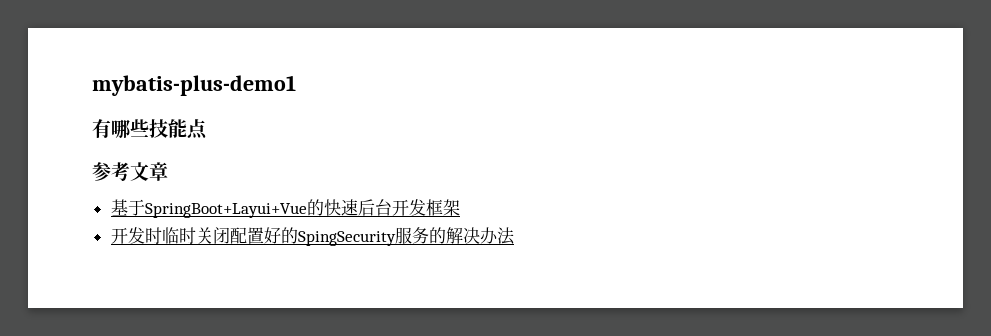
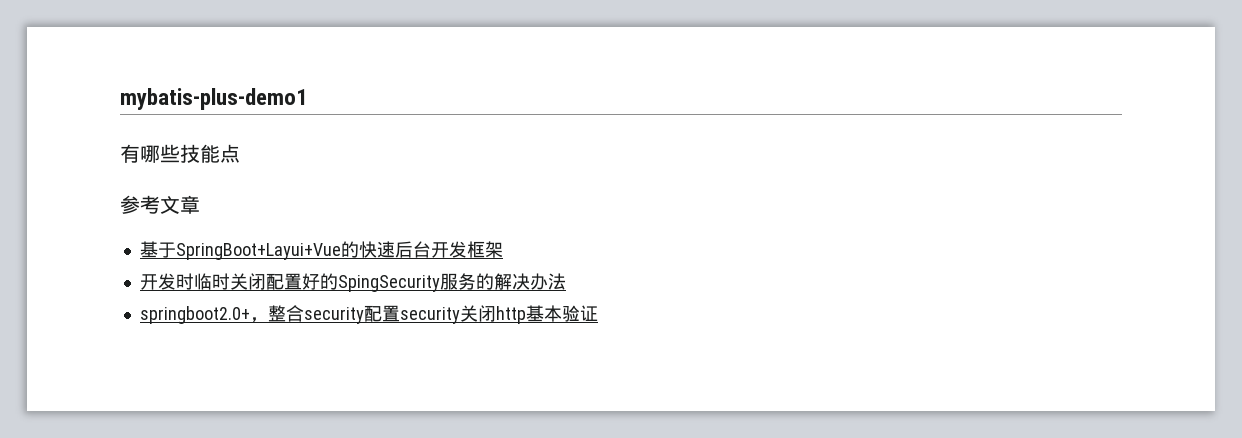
(515, 236) none -> [139,305,598,324] // springboot2.0+，整合security配置security关闭http基本验证

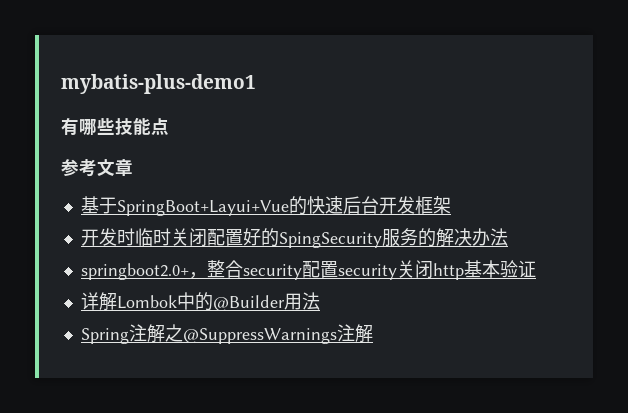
(598, 313) none -> [80,292,320,311] [80,324,373,344] // 详解Lombok中的@Builder用法 // Spring注解之@SuppressWarnings注解

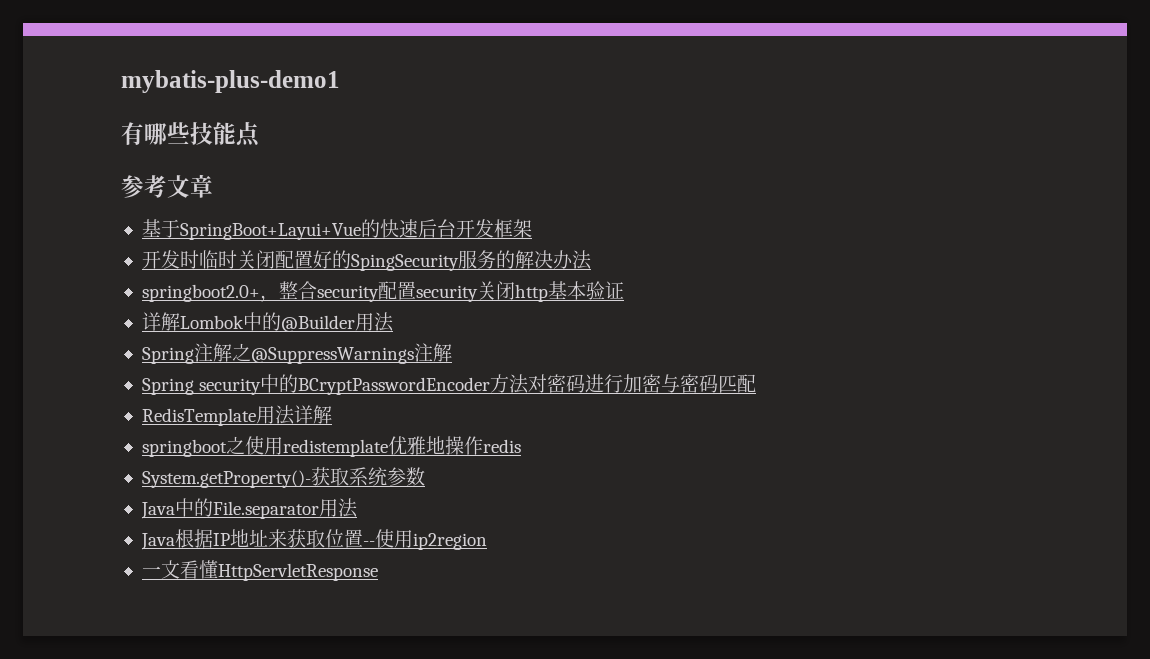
(373, 333) none -> [141,374,757,395] [141,405,332,426] [141,436,521,457] [141,467,425,488] [140,498,358,519] [140,529,487,550] [141,560,378,581] // Spring security中的BCryptPasswordEncoder方法对密码进行加密与密码匹配 // RedisTemplate用法详解 // springboot之使用redistemplate优雅地操作redis // System.getProperty()-获取系统参数 // Java中的File.separator用法 // Java根据IP地址来获取位置--使用ip2region // 一文看懂HttpServletResponse

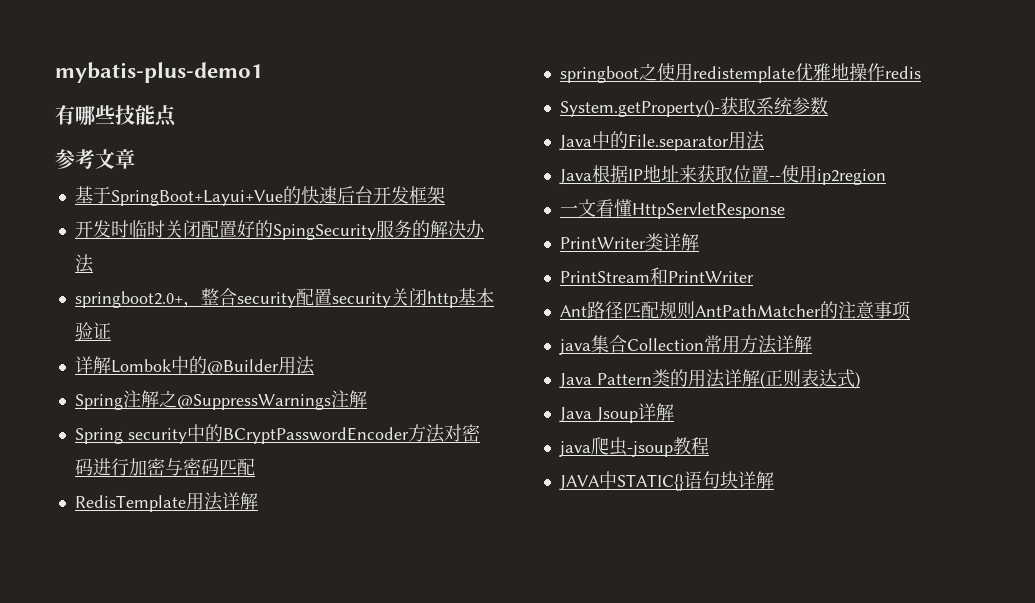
(378, 572) none -> [559,233,699,251] [559,267,754,285] [559,301,911,320] [558,335,812,355] [558,369,860,389] [558,403,674,423] [558,437,709,457] [558,471,774,491] // PrintWriter类详解 // PrintStream和PrintWriter // Ant路径匹配规则AntPathMatcher的注意事项 // java集合Collection常用方法详解 // Java Pattern类的用法详解(正则表达式) // Java Jsoup详解 // java爬虫-jsoup教程 // JAVA中STATIC{}语句块详解

